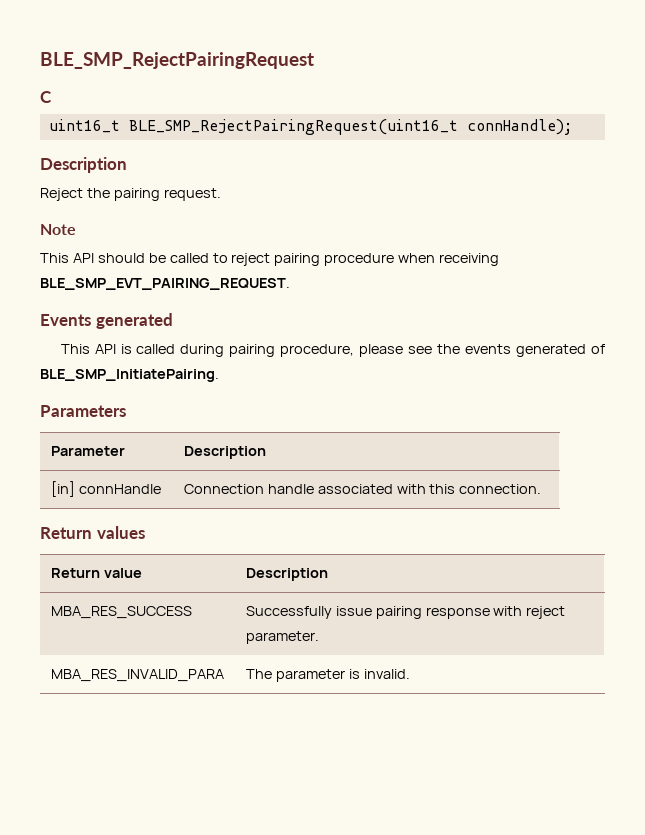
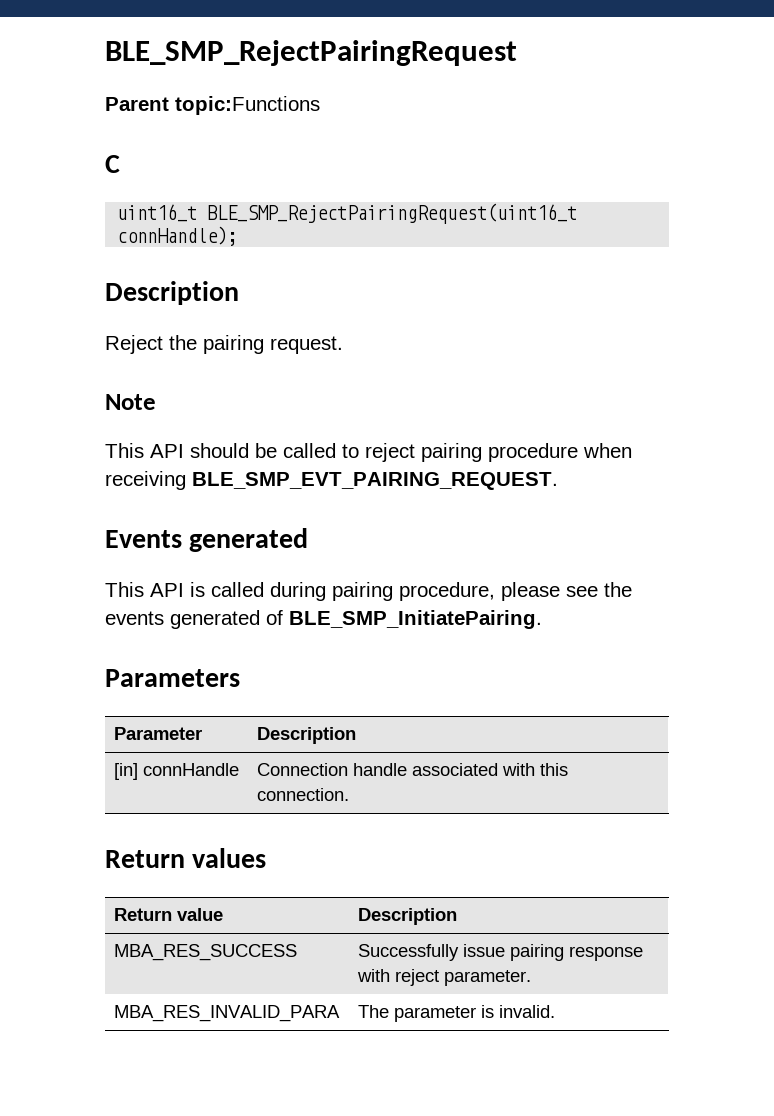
(314, 60) none -> [105,96,320,115] // Parent topic:Functions

